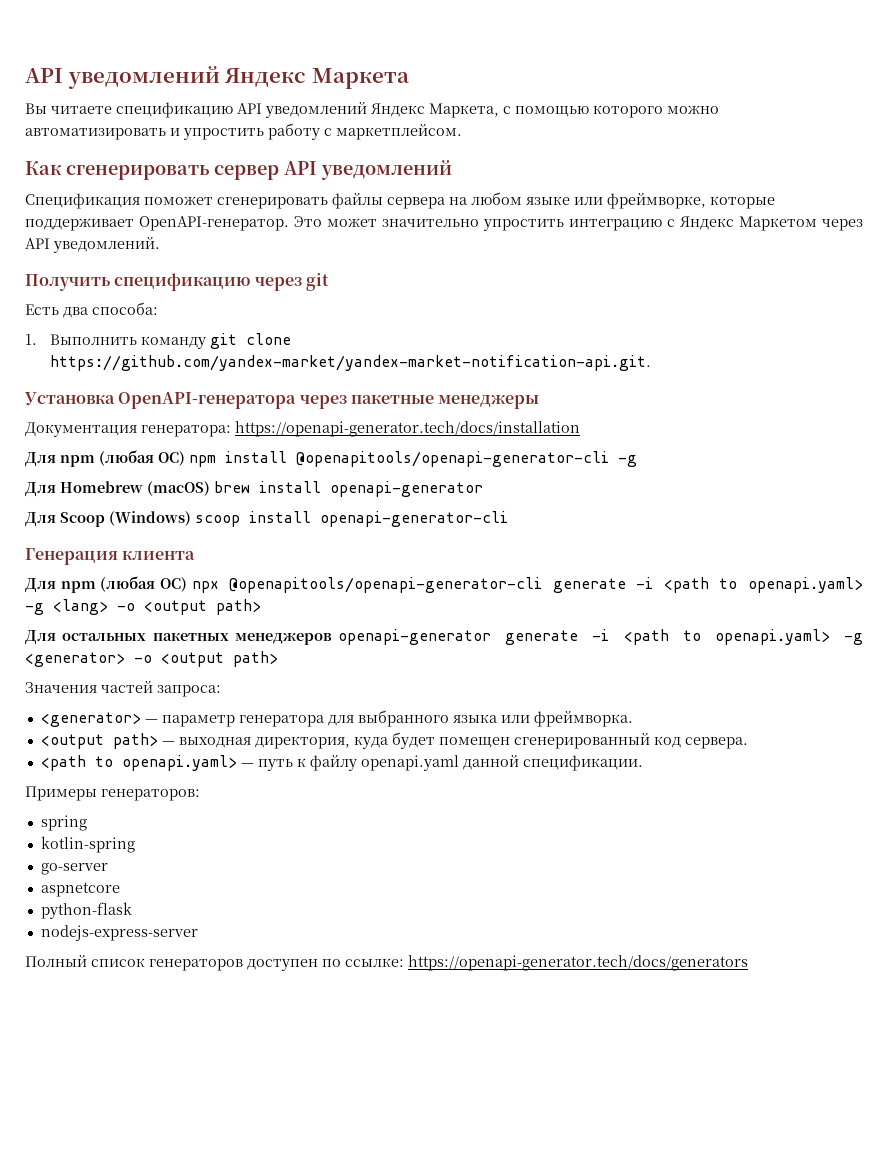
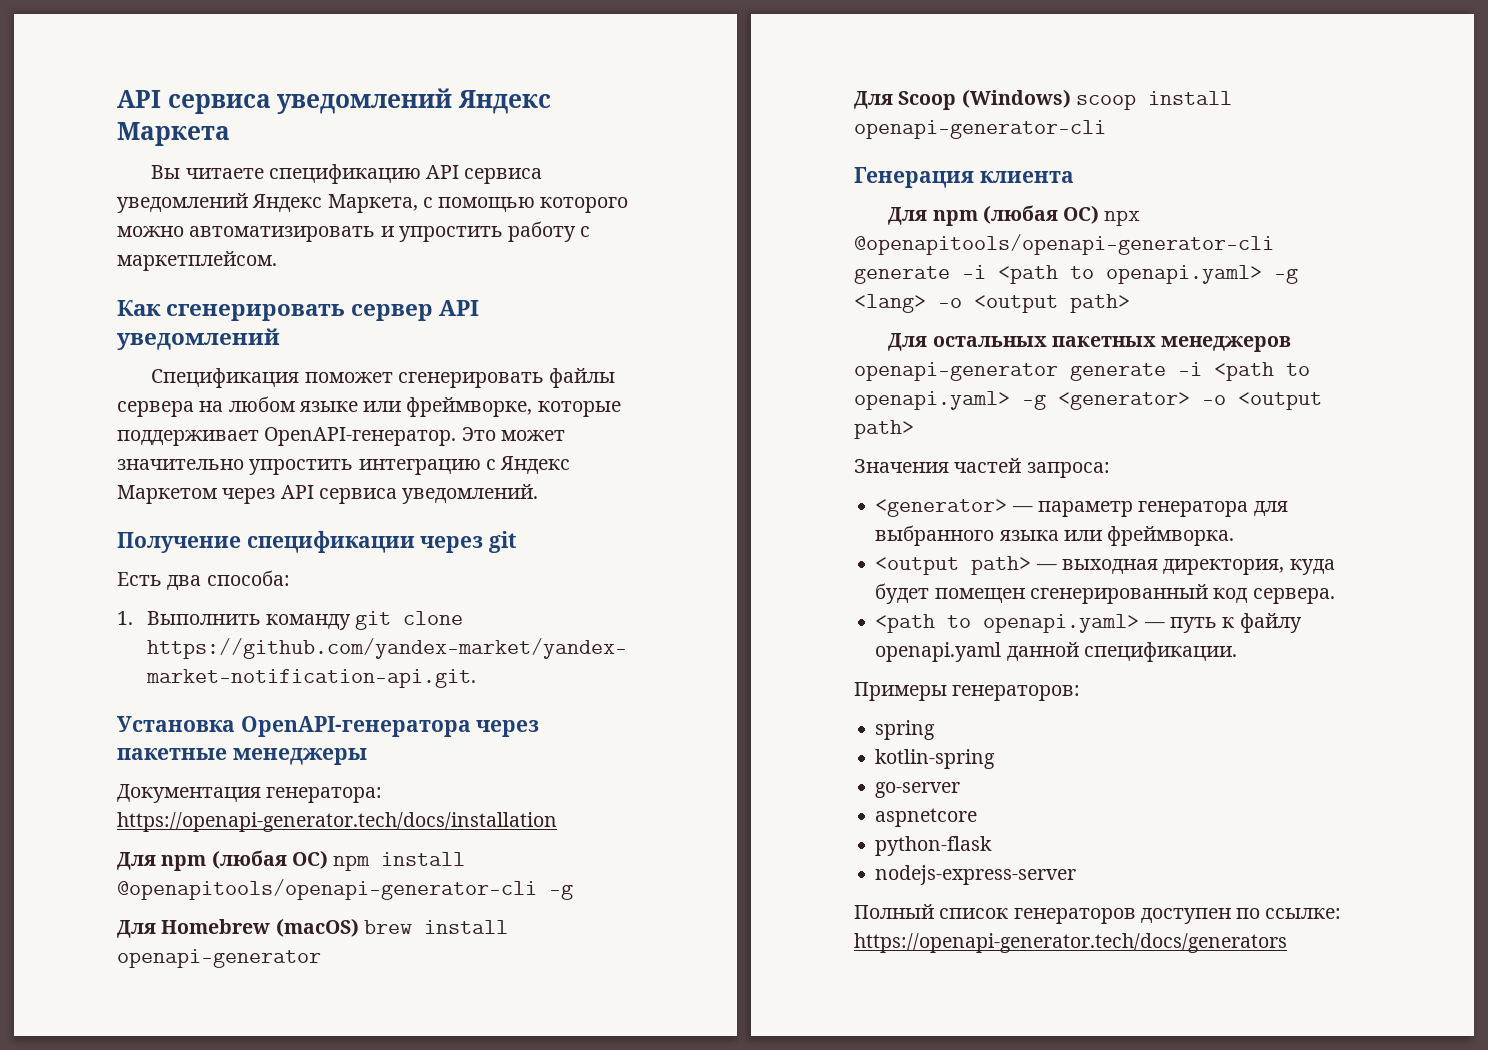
[25,68,63,83] API -> [117,90,271,114] API сервиса
(262, 108) none -> [464,168,543,184] сервиса
(50, 243) none -> [318,488,397,504] сервиса
[25,273,251,291] Получить спецификацию -> [117,530,415,553] Получение спецификации

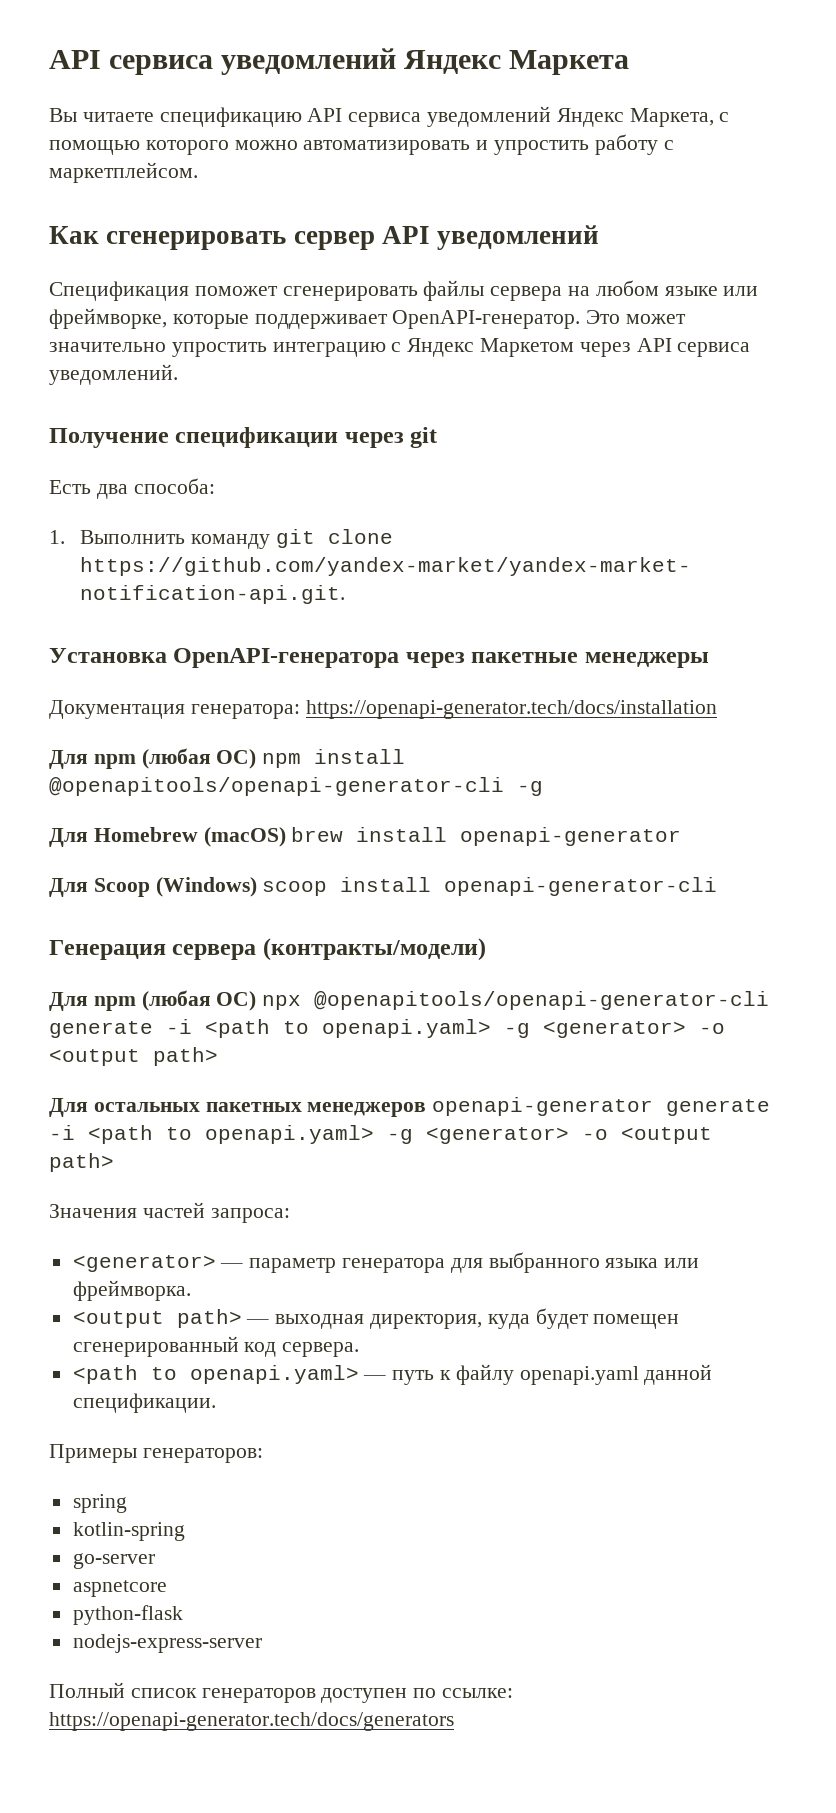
[979,171,1074,183] клиента -> [172,938,486,961] сервера (контракты/модели)
[854,294,926,313] <lang> -> [543,1021,686,1038] <generator>

